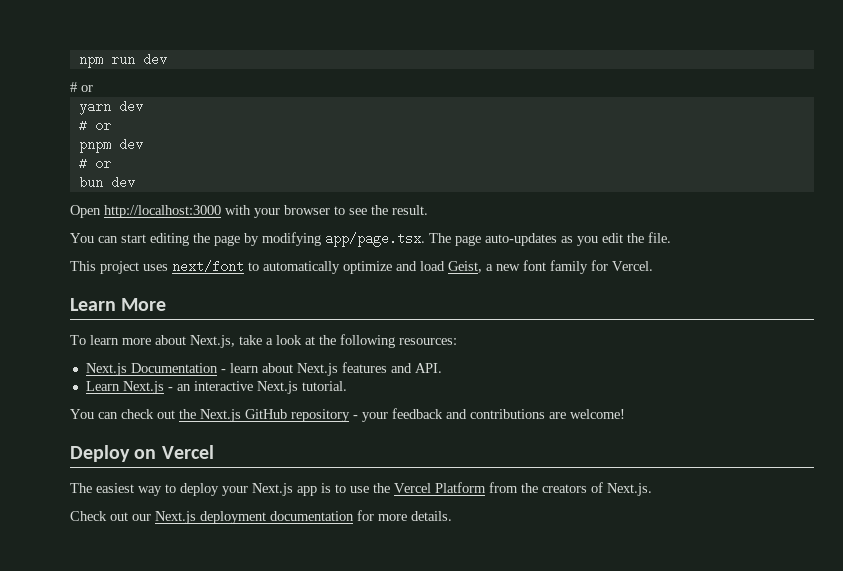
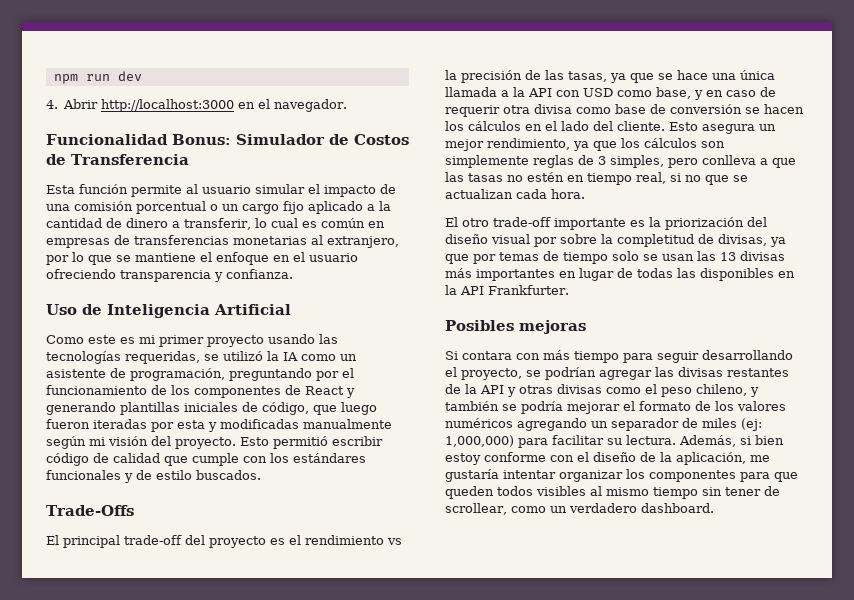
[70,82,93,92] [78,100,143,115] [78,119,111,132] [78,138,143,153] [78,157,111,170] [78,176,135,189] [70,205,428,218] [70,232,671,247] [70,260,653,274] [70,298,167,311] [70,334,457,348] [85,362,442,376] [85,381,347,394] [70,408,625,422] [70,445,214,462] [70,482,652,496] [70,510,452,524] # or // yarn dev // # or // pnpm dev // # or // bun dev // Open http://localhost:3000 with your browser to see the result. // You can start editing the page by modifying app/page.tsx. The page auto-updates as you edit the file. // This project uses next/font to automatically optimize and load Geist, a new font family for Vercel. // Learn More // To learn more about Next.js, take a look at the following resources: // Next.js Documentation - learn about Next.js features and API. // Learn Next.js - an interactive Next.js tutorial. // You can check out the Next.js GitHub repository - your feedback and contributions are welcome! // Deploy on Vercel // The easiest way to deploy your Next.js app is to use the Vercel Platform from the creators of Next.js. // Check out our Next.js deployment documentation for more details. -> [46,99,348,112] [46,134,409,145] [46,154,189,165] [46,184,396,197] [46,201,391,214] [46,218,385,230] [46,235,399,248] [46,252,358,265] [46,269,293,282] [46,304,291,318] [46,334,338,347] [46,351,357,364] [46,368,354,381] [46,385,355,398] [46,402,377,415] [46,419,392,432] [46,436,383,449] [46,453,366,466] [46,470,261,483] [46,505,134,516] [46,535,402,548] [445,70,775,83] [445,87,776,100] [445,104,804,117] [445,121,776,134] [445,138,725,151] [445,155,796,168] [445,172,748,185] [445,189,585,199] [445,217,767,230] [445,234,786,247] [445,251,785,264] [445,268,795,281] [445,285,569,295] [445,320,586,334] [445,350,793,363] [445,367,789,380] [445,384,759,397] [445,401,786,414] [445,418,762,431] [445,435,784,448] [445,452,770,465] [445,469,798,482] [445,486,780,499] [445,503,714,515] 4. Abrir http://localhost:3000 en el navegador. // Funcionalidad Bonus: Simulador de Costos de Transferencia // Esta función permite al usuario simular el impacto de una comisión porcentual o un cargo fijo aplicado a la cantidad de dinero a transferir, lo cual es común en empresas de transferencias monetarias al extranjero, por lo que se mantiene el enfoque en el usuario ofreciendo transparencia y confianza. // Uso de Inteligencia Artificial // Como este es mi primer proyecto usando las tecnologías requeridas, se utilizó la IA como un asistente de programación, preguntando por el funcionamiento de los componentes de React y generando plantillas iniciales de código, que luego fueron iteradas por esta y modificadas manualmente según mi visión del proyecto. Esto permitió escribir código de calidad que cumple con los estándares funcionales y de estilo buscados. // Trade-Offs // El principal trade-off del proyecto es el rendimiento vs la precisión de las tasas, ya que se hace una única llamada a la API con USD como base, y en caso de requerir otra divisa como base de conversión se hacen los cálculos en el lado del cliente. Esto asegura un mejor rendimiento, ya que los cálculos son simplemente reglas de 3 simples, pero conlleva a que las tasas no estén en tiempo real, si no que se actualizan cada hora. // El otro trade-off importante es la priorización del diseño visual por sobre la completitud de divisas, ya que por temas de tiempo solo se usan las 13 divisas más importantes en lugar de todas las disponibles en la API Frankfurter. // Posibles mejoras // Si contara con más tiempo para seguir desarrollando el proyecto, se podrían agregar las divisas restantes de la API y otras divisas como el peso chileno, y también se podría mejorar el formato de los valores numéricos agregando un separador de miles (ej: 1,000,000) para facilitar su lectura. Además, si bien estoy conforme con el diseño de la aplicación, me gustaría intentar organizar los componentes para que queden todos visibles al mismo tiempo sin tener de scrollear, como un verdadero dashboard.

